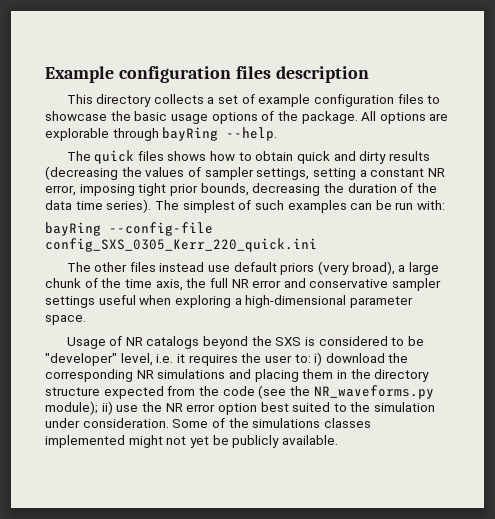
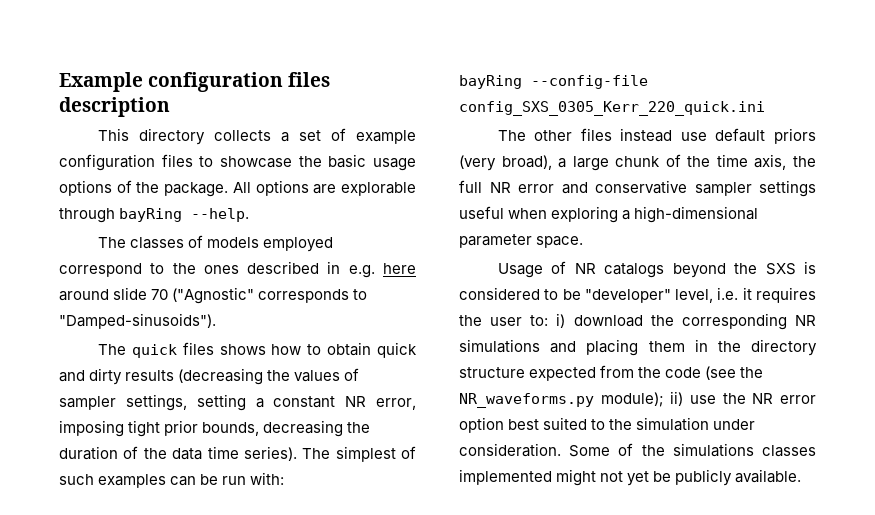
(278, 134) none -> [97,235,334,252] [59,261,416,278] [59,287,368,304] [59,313,216,329] // The classes of models employed correspond to the ones described in e.g. here around slide 70 ("Agnostic" corresponds to "Damped-sinusoids").

